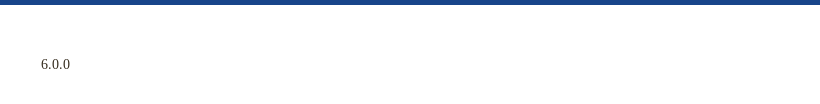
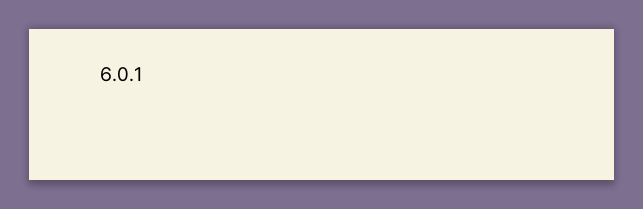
[41,59,70,69] 6.0.0 -> [100,67,143,82] 6.0.1

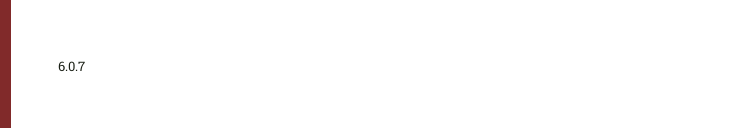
[100,67,143,82] 6.0.1 -> [58,61,85,72] 6.0.7

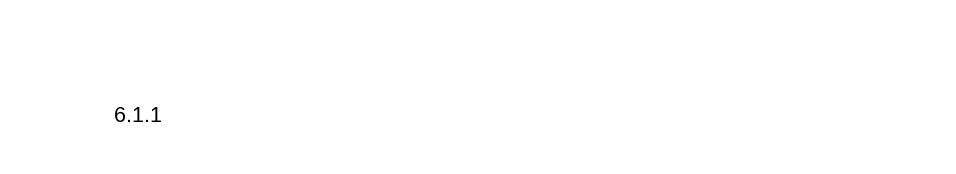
[58,61,85,72] 6.0.7 -> [114,107,162,122] 6.1.1

